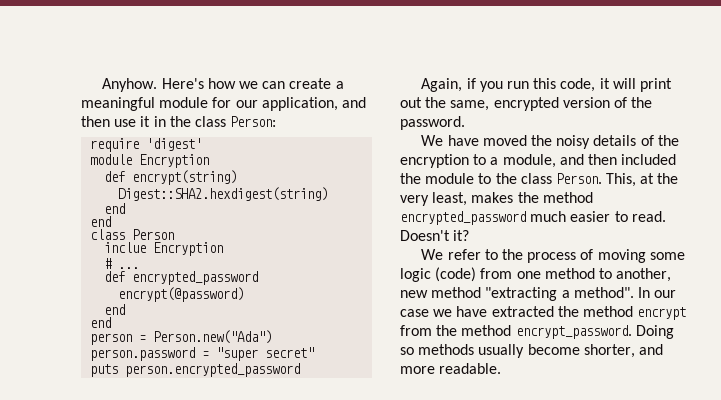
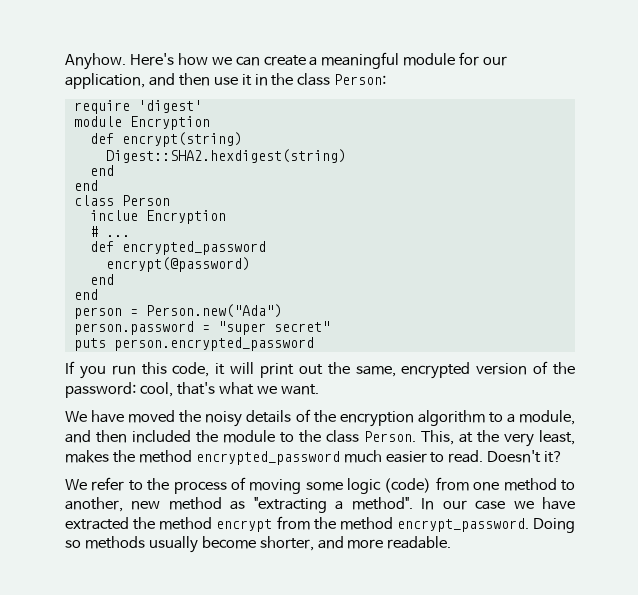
[421,78,476,92] Again, if -> [65,361,75,374] If
[400,116,465,130] password. -> [65,382,319,398] password: cool, that's what we want.
(469, 161) none -> [417,410,485,426] algorithm
(482, 292) none -> [230,501,246,510] as

